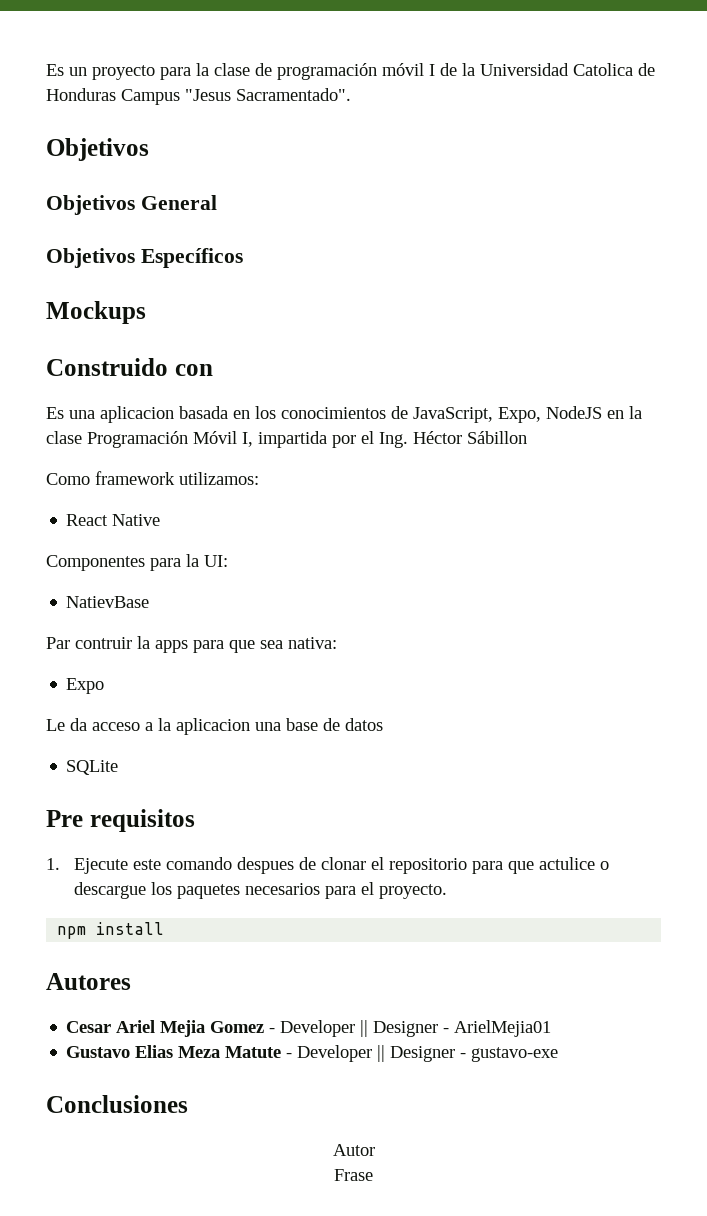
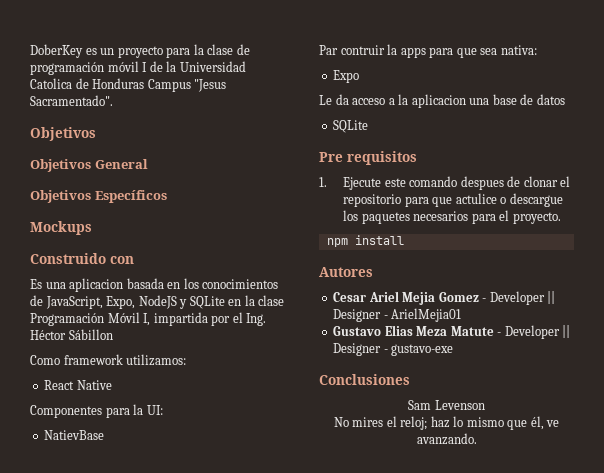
[46,64,64,76] Es -> [30,44,97,58] DoberKey es
(602, 412) none -> [179,296,225,309] y SQLite
[332,1144,375,1156] [334,1169,373,1181] Autor // Frase -> [408,400,485,410] [333,416,560,430] [416,433,477,445] Sam Levenson // No mires el reloj; haz lo mismo que él, ve avanzando.

